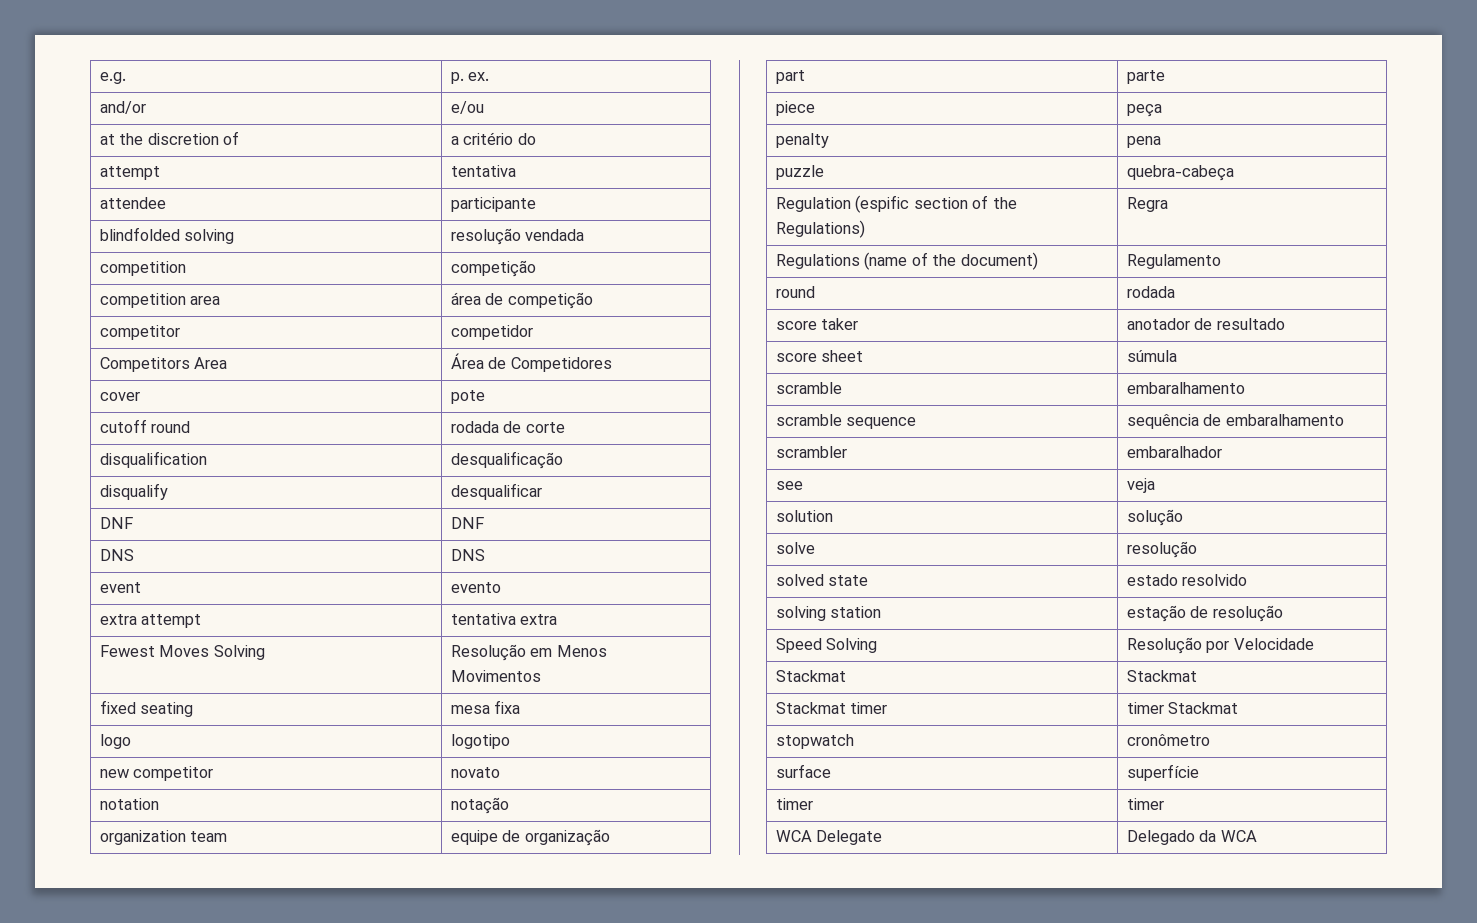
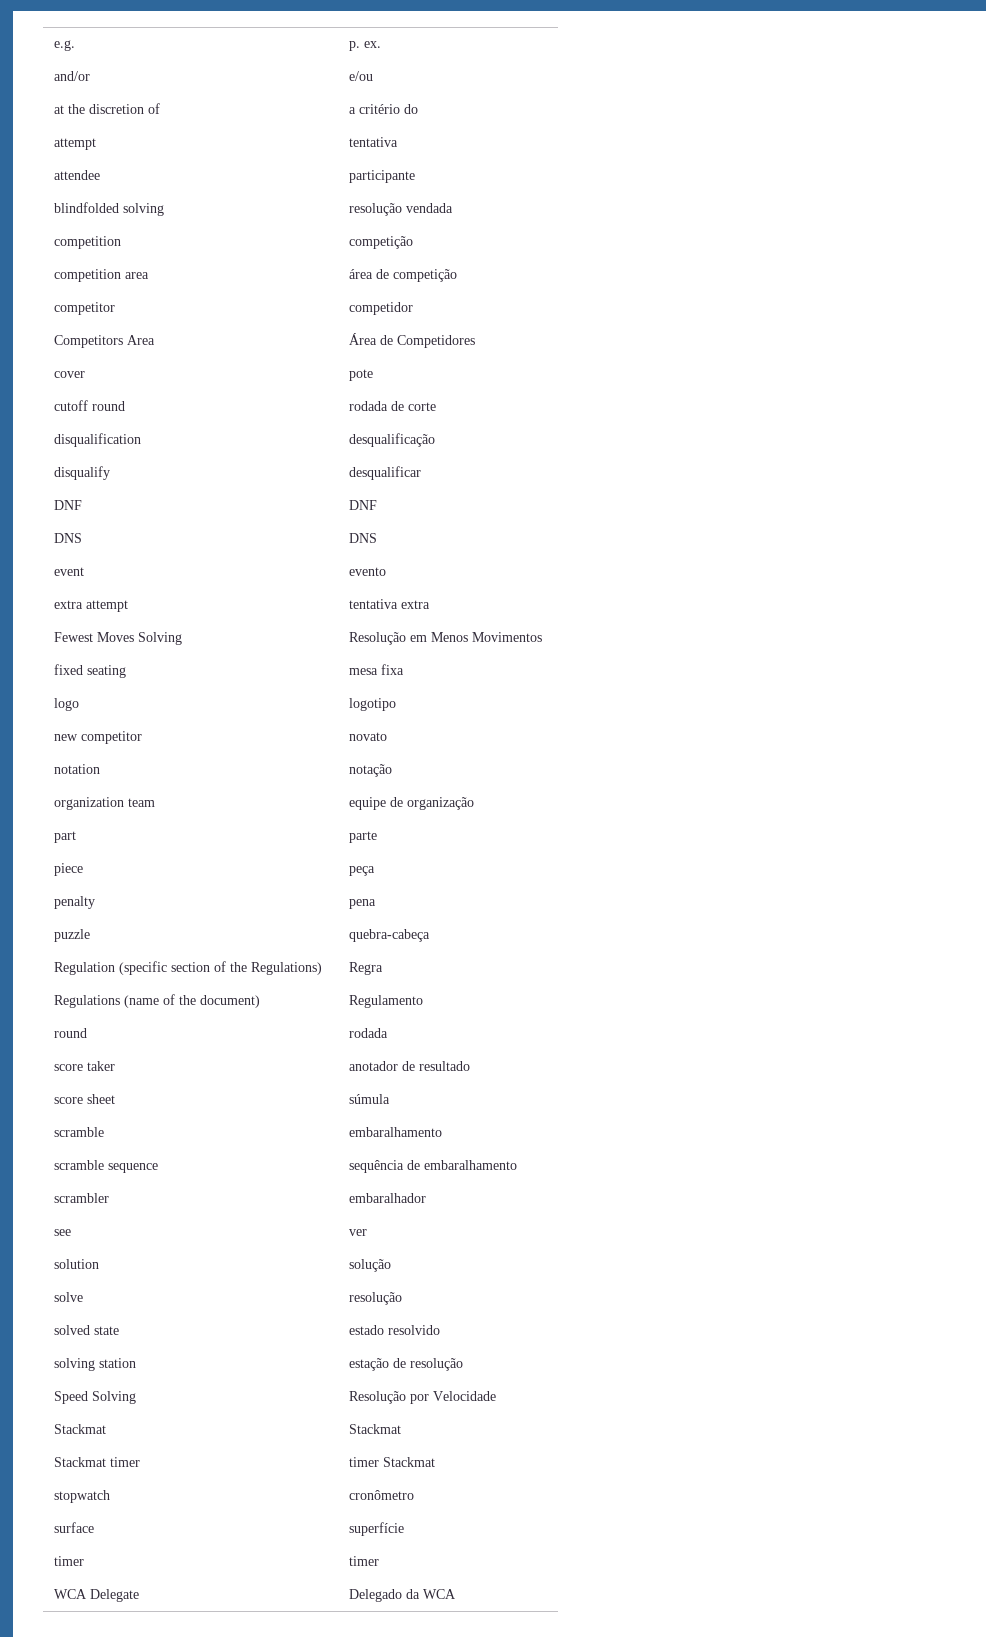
[855,195,910,213] (espific -> [119,961,168,975] (specific
[1126,478,1155,493] veja -> [349,1229,368,1236] ver

